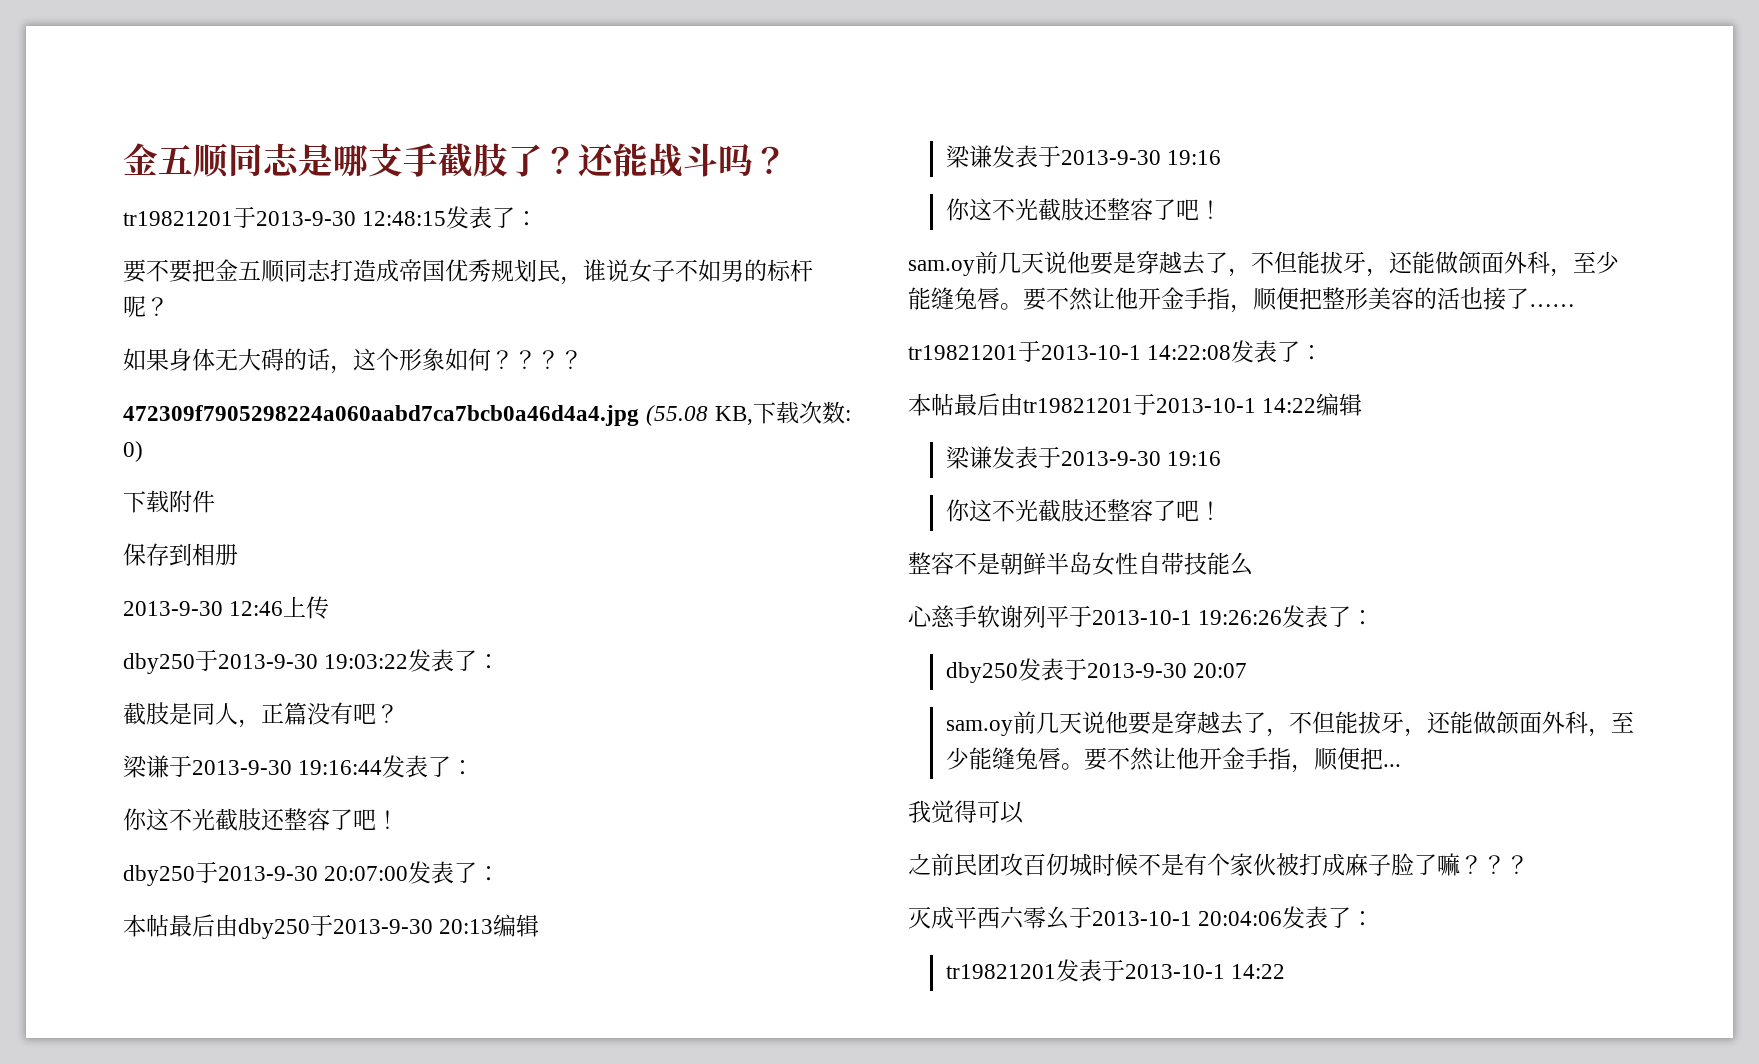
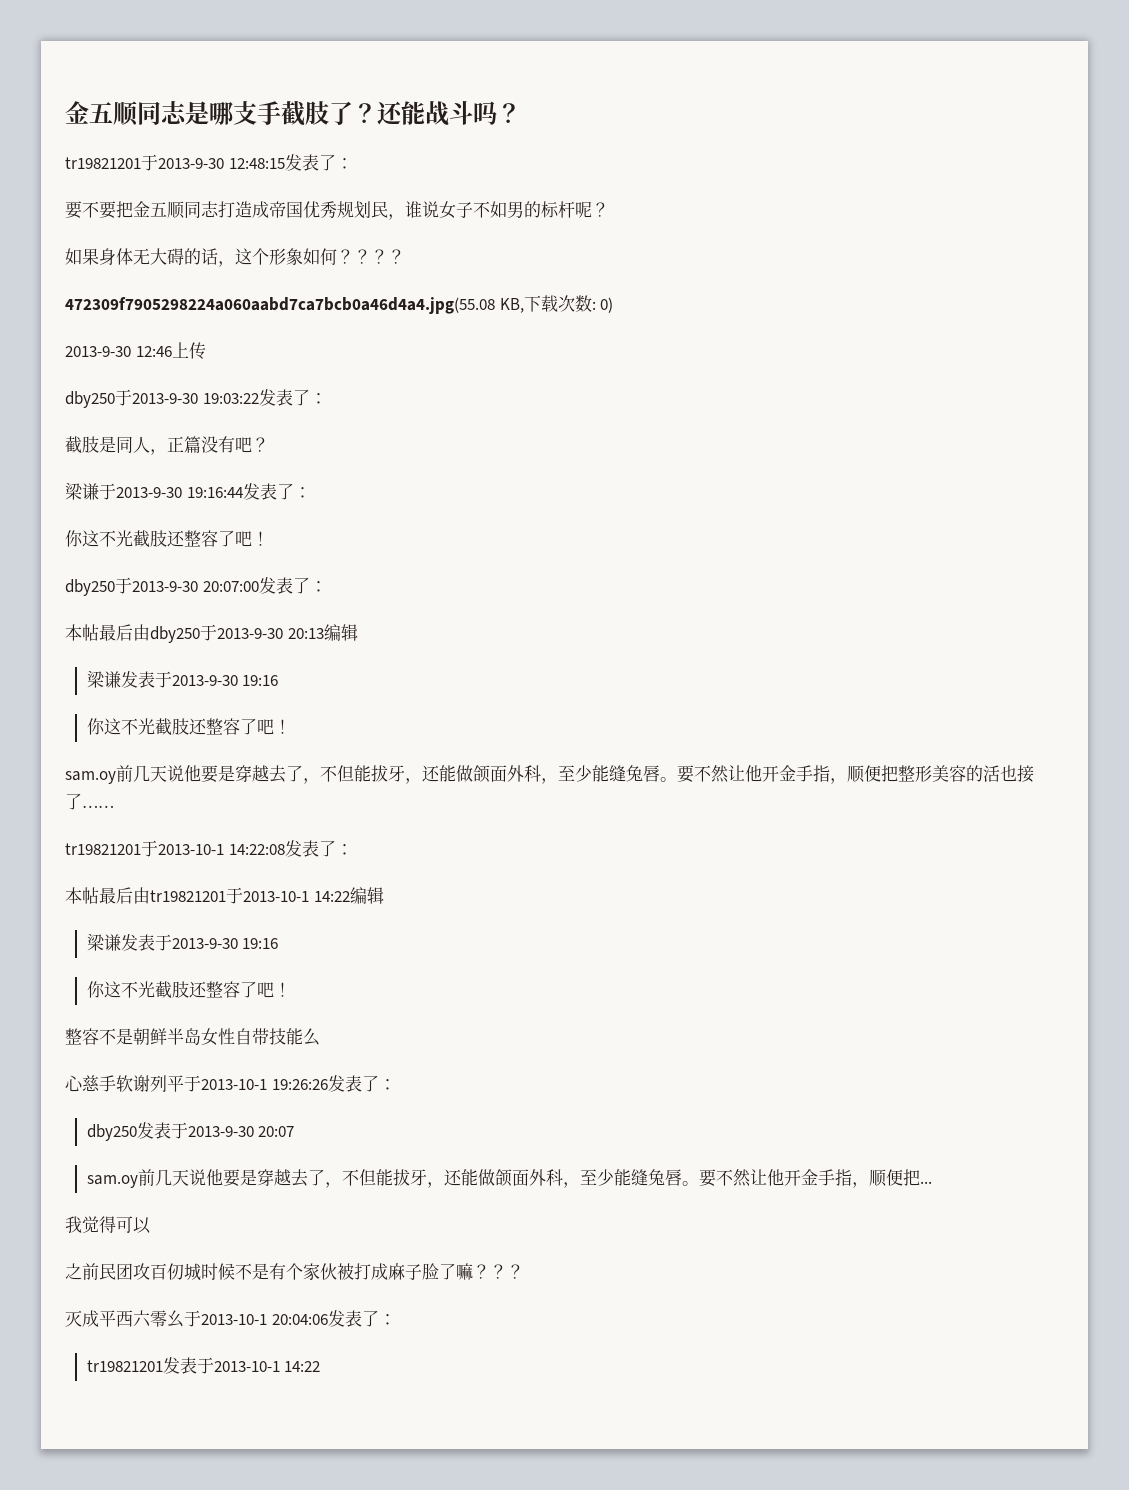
[123,405,708,426] 472309f7905298224a060aabd7ca7bcb0a46d4a4.jpg (55.08 -> [65,297,495,314] 472309f7905298224a060aabd7ca7bcb0a46d4a4.jpg(55.08
[123,490,215,513] [123,543,238,566] // 下载附件 // 保存到相册 -> (614, 305) none

